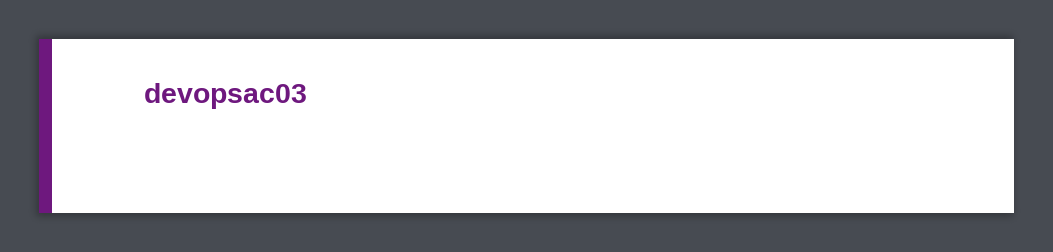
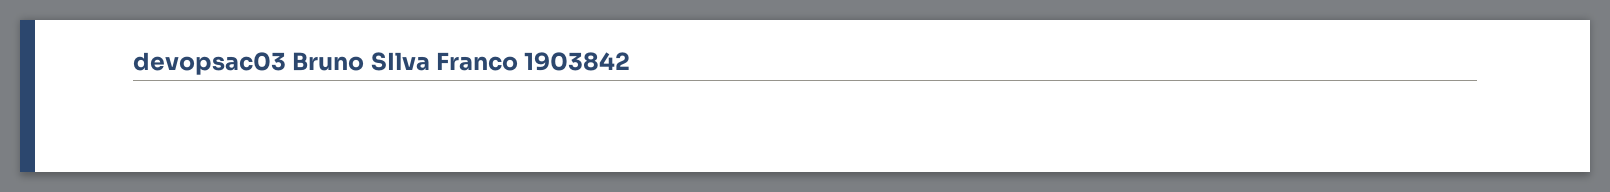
(307, 96) none -> [292,52,631,71] Bruno SIlva Franco 1903842

